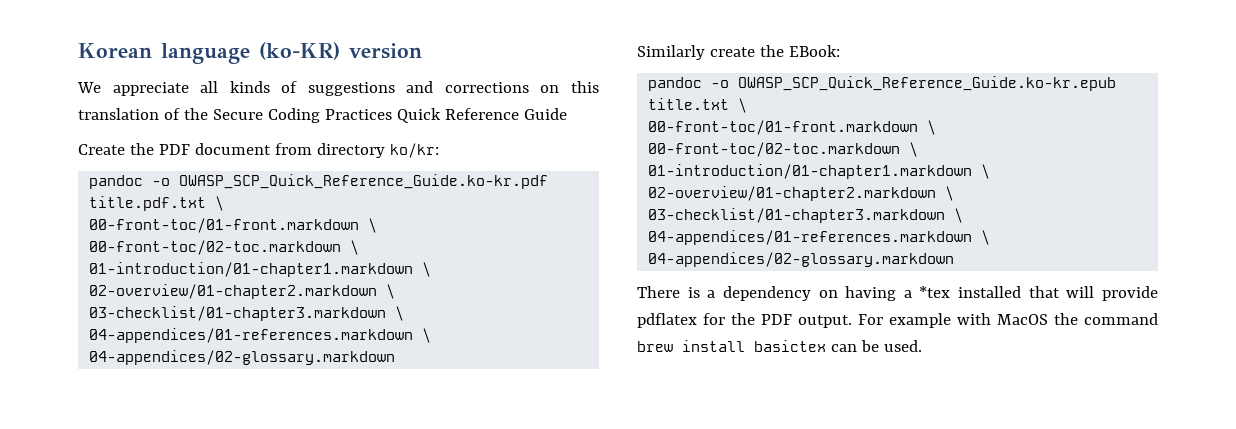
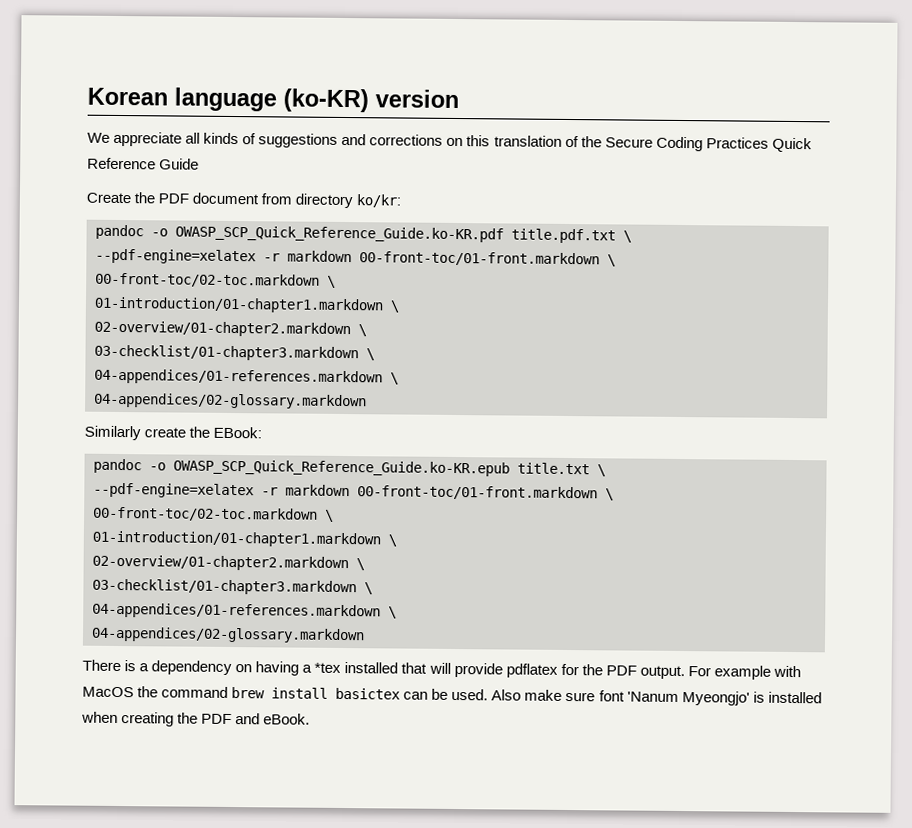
[179,174,549,189] OWASP_SCP_Quick_Reference_Guide.ko-kr.pdf -> [175,225,504,243] OWASP_SCP_Quick_Reference_Guide.ko-KR.pdf
(225, 203) none -> [95,248,352,265] --pdf-engine=xelatex -r markdown
[738,76,1117,91] OWASP_SCP_Quick_Reference_Guide.ko-kr.epub -> [173,459,510,477] OWASP_SCP_Quick_Reference_Guide.ko-KR.epub
(748, 105) none -> [93,482,350,499] --pdf-engine=xelatex -r markdown
(922, 346) none -> [491,689,822,706] [81,711,311,727] Also make sure font 'Nanum Myeongjo' is installed when creating the PDF and eBook.

